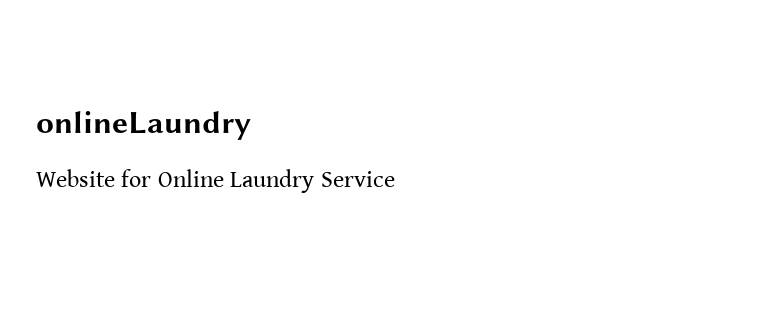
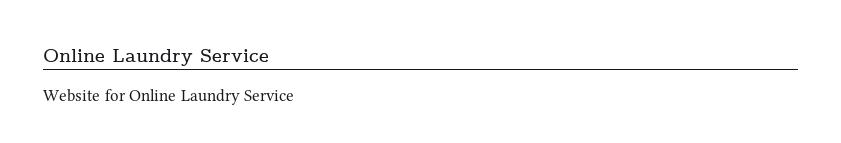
[36,111,251,140] onlineLaundry -> [43,49,269,66] Online Laundry Service

